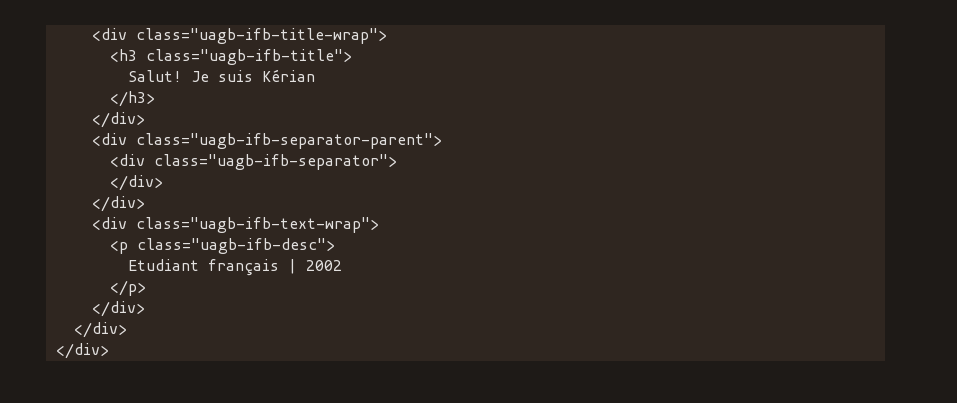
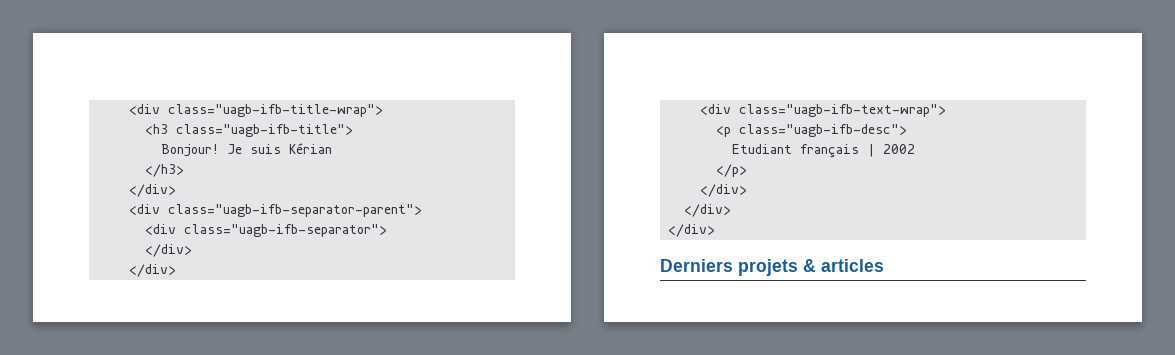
[127,70,182,82] Salut! -> [161,144,220,157] Bonjour!
(109, 351) none -> [660,259,884,276] // Derniers projets & articles

